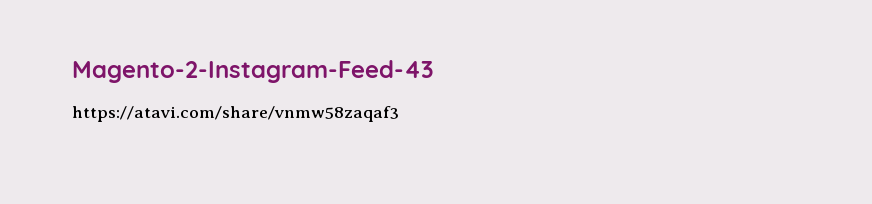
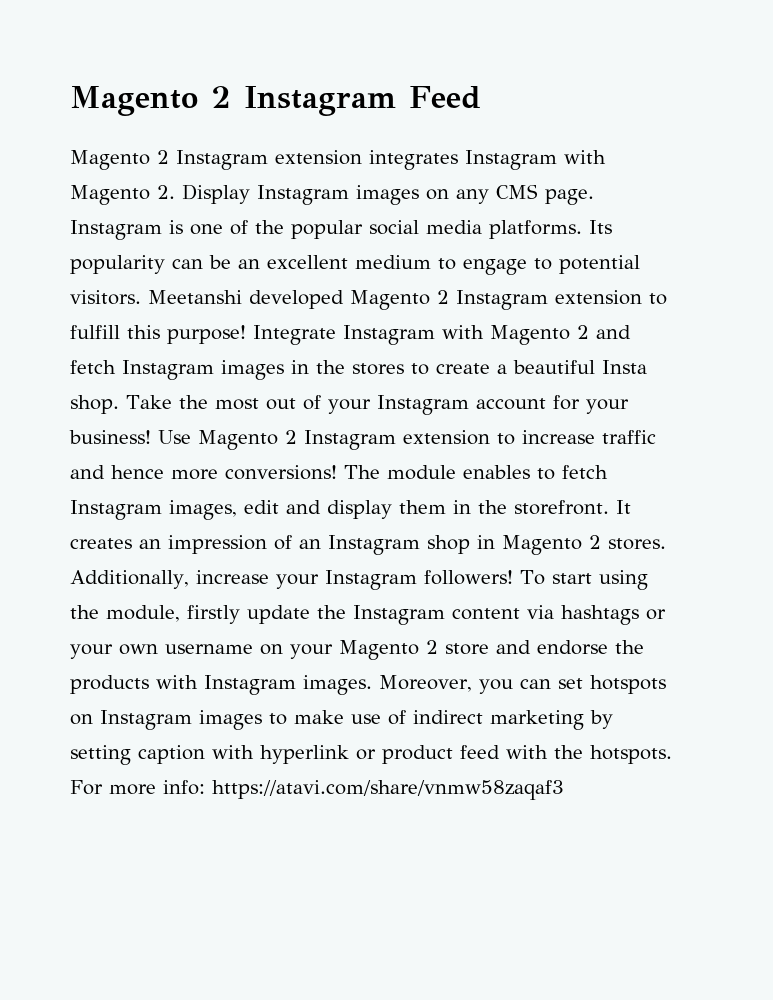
[72,60,434,83] Magento-2-Instagram-Feed-43 // -> [70,86,481,116] [70,150,606,170] [70,184,594,205] [70,220,612,240] [70,255,640,275] [70,290,667,310] [70,325,631,345] [70,360,647,380] [70,395,629,415] [69,430,656,450] [70,465,608,480] [70,500,631,520] [70,535,666,555] [70,570,648,590] [70,605,666,625] [70,640,644,660] [70,675,666,695] [70,710,613,730] [70,745,672,765] [70,780,205,795] Magento 2 Instagram Feed // Magento 2 Instagram extension integrates Instagram with Magento 2. Display Instagram images on any CMS page. Instagram is one of the popular social media platforms. Its popularity can be an excellent medium to engage to potential visitors. Meetanshi developed Magento 2 Instagram extension to fulfill this purpose! Integrate Instagram with Magento 2 and fetch Instagram images in the stores to create a beautiful Insta shop. Take the most out of your Instagram account for your business! Use Magento 2 Instagram extension to increase traffic and hence more conversions! The module enables to fetch Instagram images, edit and display them in the storefront. It creates an impression of an Instagram shop in Magento 2 stores. Additionally, increase your Instagram followers! To start using the module, firstly update the Instagram content via hashtags or your own username on your Magento 2 store and endorse the products with Instagram images. Moreover, you can set hotspots on Instagram images to make use of indirect marketing by setting caption with hyperlink or product feed with the hotspots. For more info:

